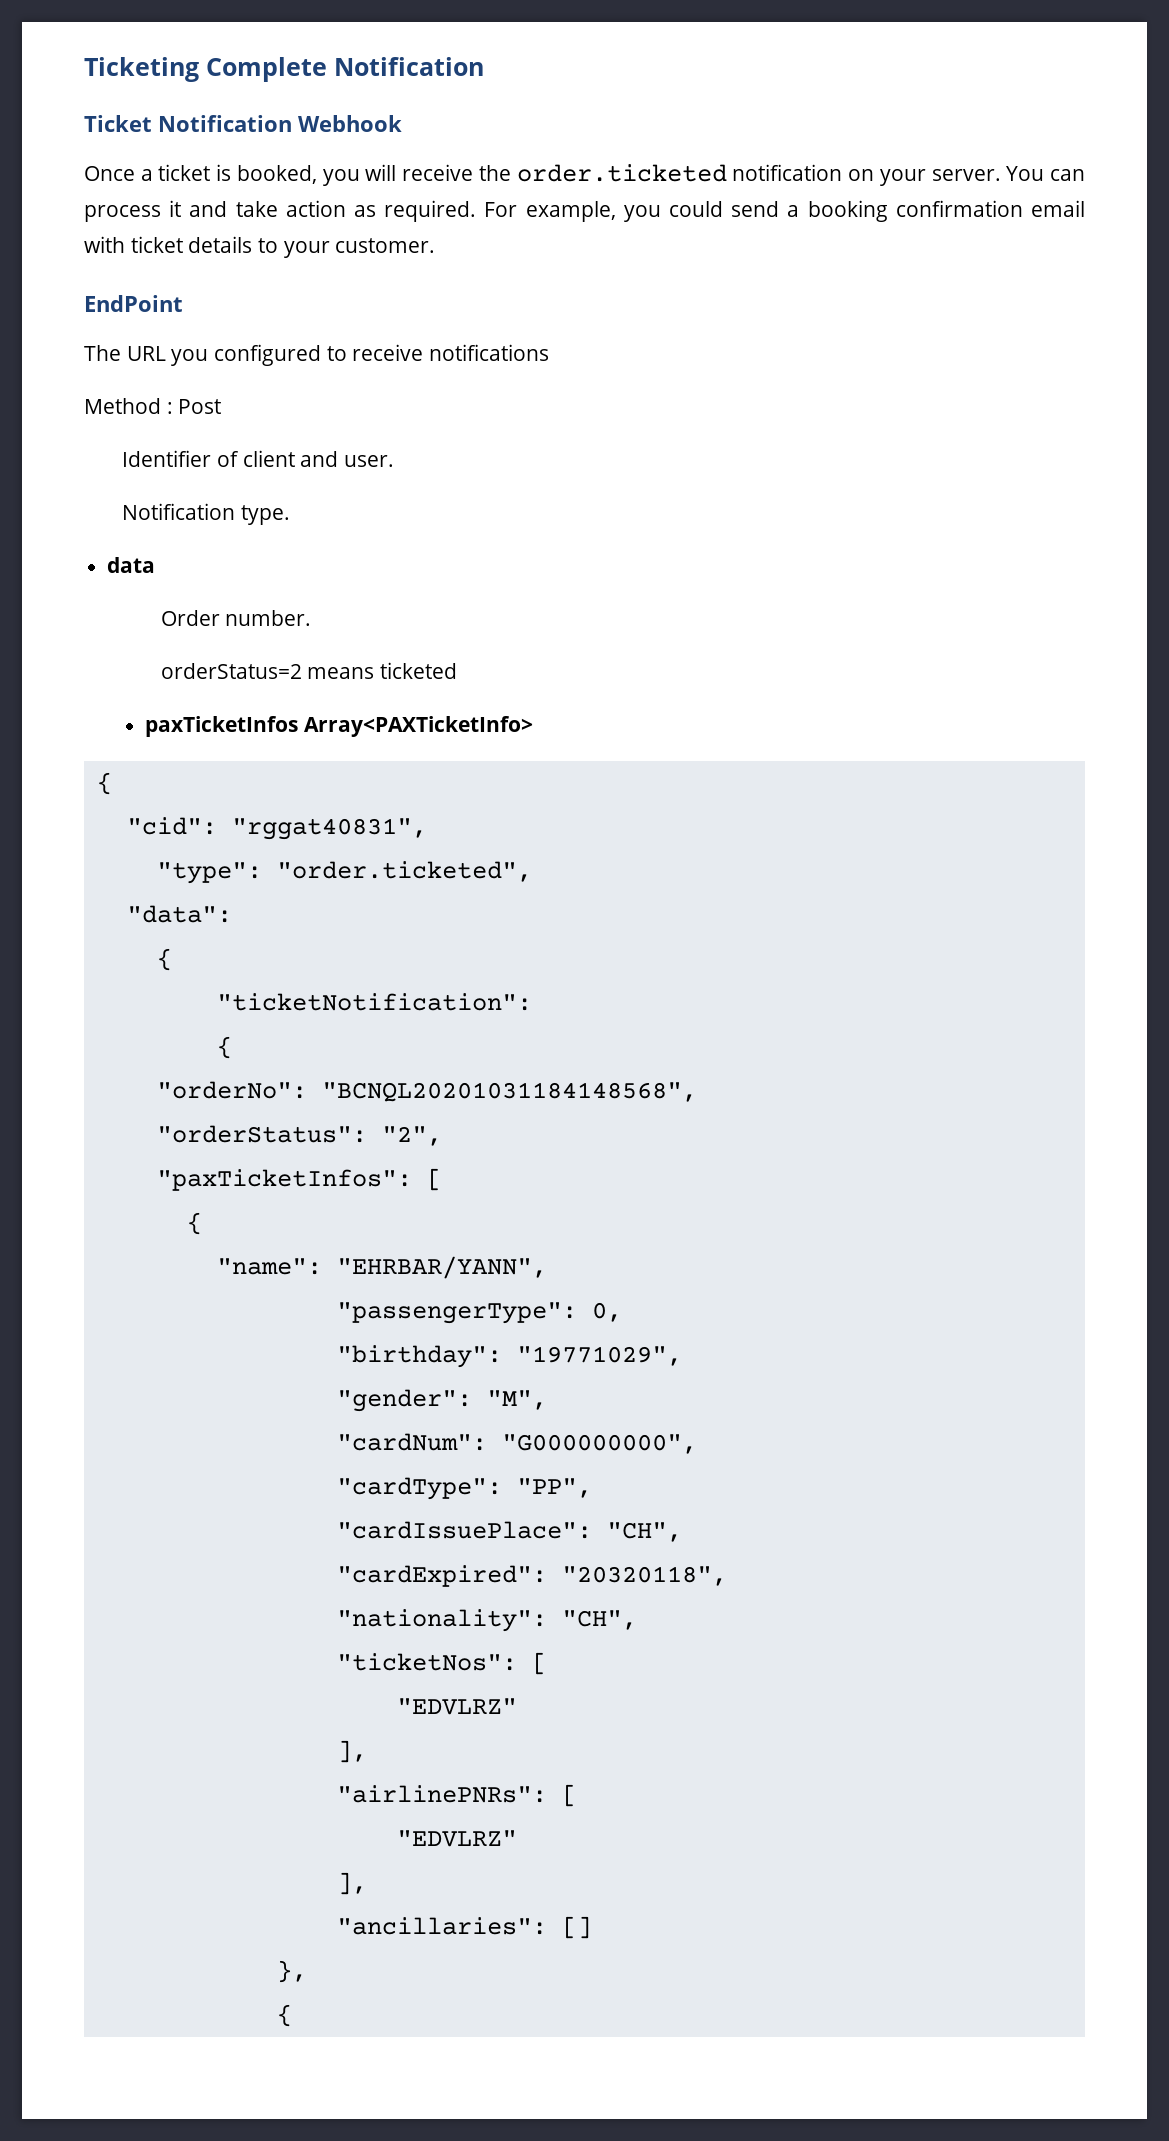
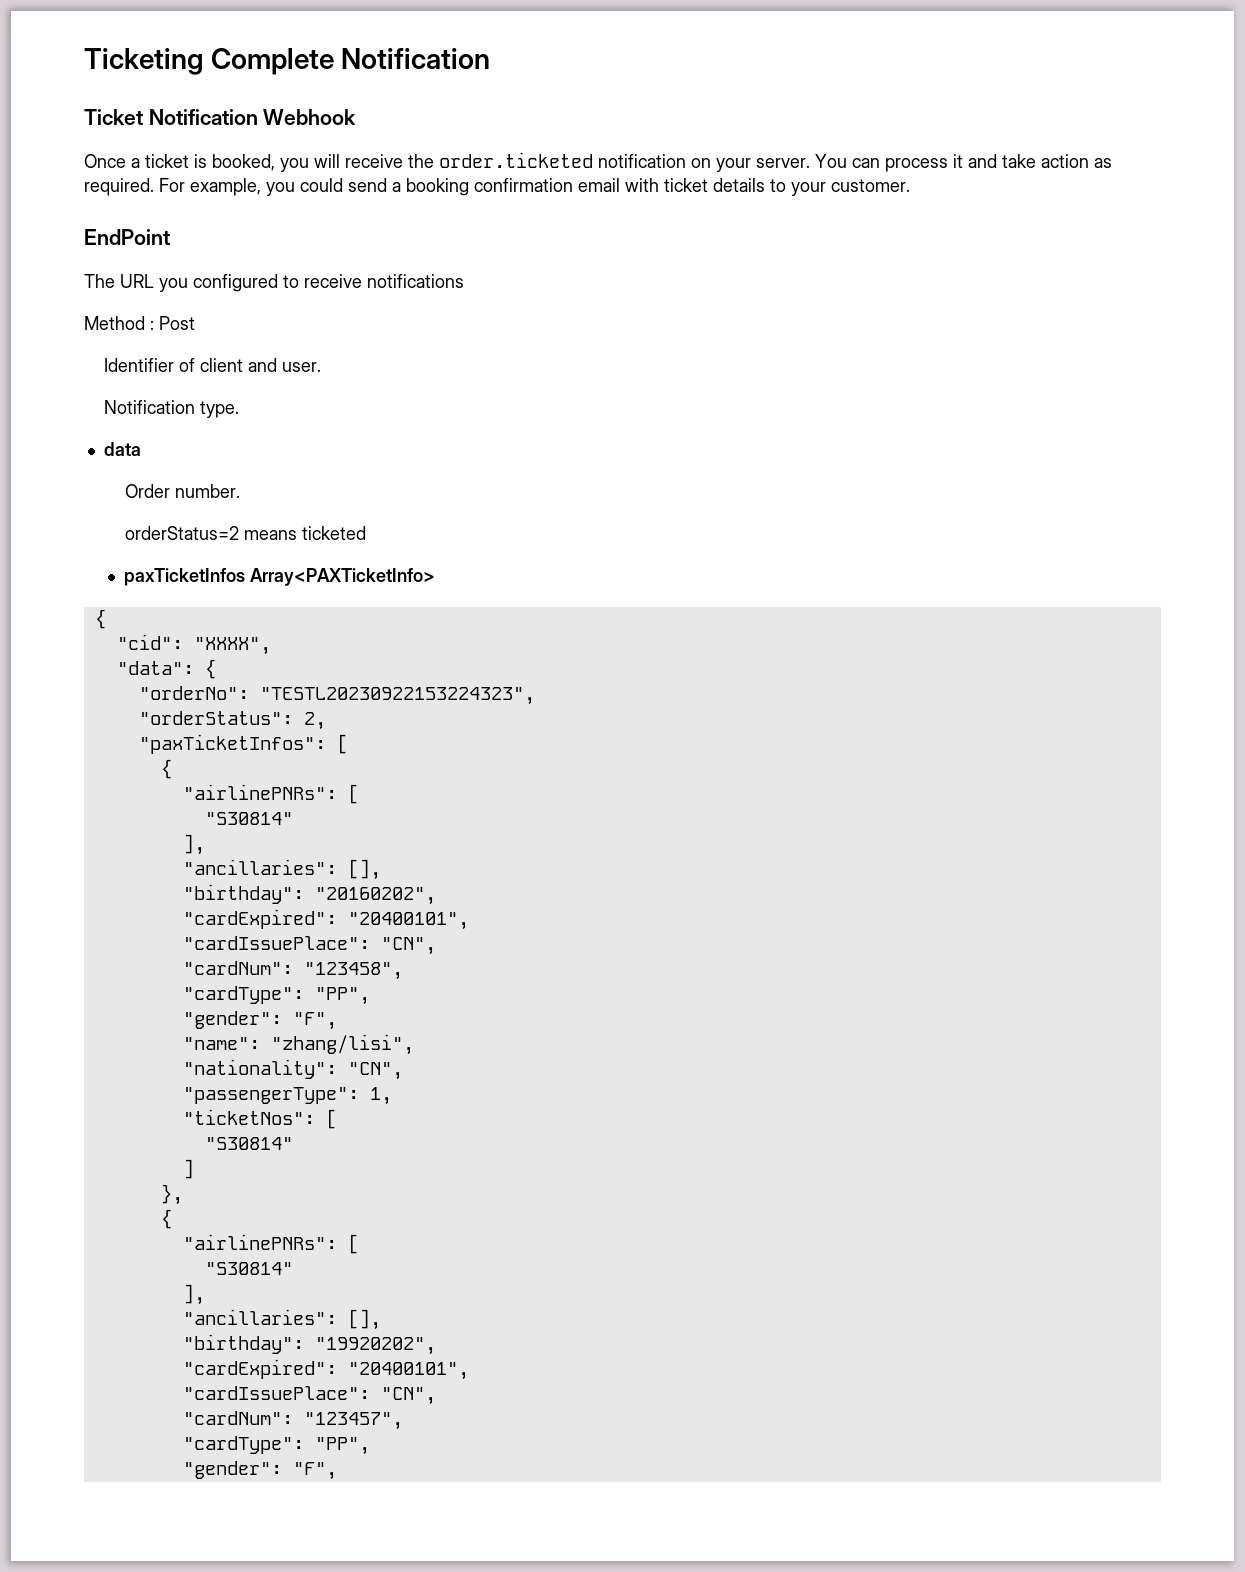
[231,818,427,840] [156,861,532,884] "rggat40831", // "type": "order.ticketed", -> [193,637,271,655] "XXXX",
[156,948,172,971] [216,993,532,1011] // { // "ticketNotification": // -> (194, 668) none
[321,1082,697,1102] "BCNQL20201031184148568", -> [259,687,535,705] "TESTL20230922153224323",
[381,1126,442,1146] "2", -> [303,712,326,730] 2,
[216,1256,547,1279] [336,1302,622,1324] [336,1345,682,1368] [336,1389,547,1412] [336,1433,697,1454] [336,1477,592,1500] [336,1521,682,1542] [336,1565,727,1587] [336,1609,637,1632] [336,1652,547,1675] [396,1698,517,1715] [336,1740,367,1763] [336,1784,577,1807] [396,1830,517,1847] [336,1872,367,1895] [336,1916,592,1939] [276,1960,307,1983] [276,2004,292,2027] "name": "EHRBAR/YANN", // "passengerType": 0, // "birthday": "19771029", // "gender": "M", // "cardNum": "G000000000", // "cardType": "PP", // "cardIssuePlace": "CH", // "cardExpired": "20320118", // "nationality": "CH", // "ticketNos": [ // "EDVLRZ" // ], // "airlinePNRs": [ // "EDVLRZ" // ], // "ancillaries": [] // }, // { -> [182,784,359,804] [204,812,293,825] [182,834,205,855] [182,859,381,880] [182,884,436,905] [182,909,469,930] [182,936,436,955] [182,961,403,980] [182,986,370,1005] [182,1011,337,1030] [182,1034,414,1055] [182,1059,403,1080] [182,1087,392,1105] [182,1109,337,1129] [204,1137,293,1150] [182,1159,194,1179] [160,1184,183,1205] [160,1209,172,1229] [182,1234,359,1254] [204,1262,293,1275] [182,1284,205,1305] [182,1309,381,1330] [182,1334,436,1355] [182,1359,469,1380] [182,1386,436,1405] [182,1411,403,1430] [182,1436,370,1455] [182,1461,337,1480] "airlinePNRs": [ // "S30814" // ], // "ancillaries": [], // "birthday": "20160202", // "cardExpired": "20400101", // "cardIssuePlace": "CN", // "cardNum": "123458", // "cardType": "PP", // "gender": "F", // "name": "zhang/lisi", // "nationality": "CN", // "passengerType": 1, // "ticketNos": [ // "S30814" // ] // }, // { // "airlinePNRs": [ // "S30814" // ], // "ancillaries": [], // "birthday": "19920202", // "cardExpired": "20400101", // "cardIssuePlace": "CN", // "cardNum": "123457", // "cardType": "PP", // "gender": "F",

